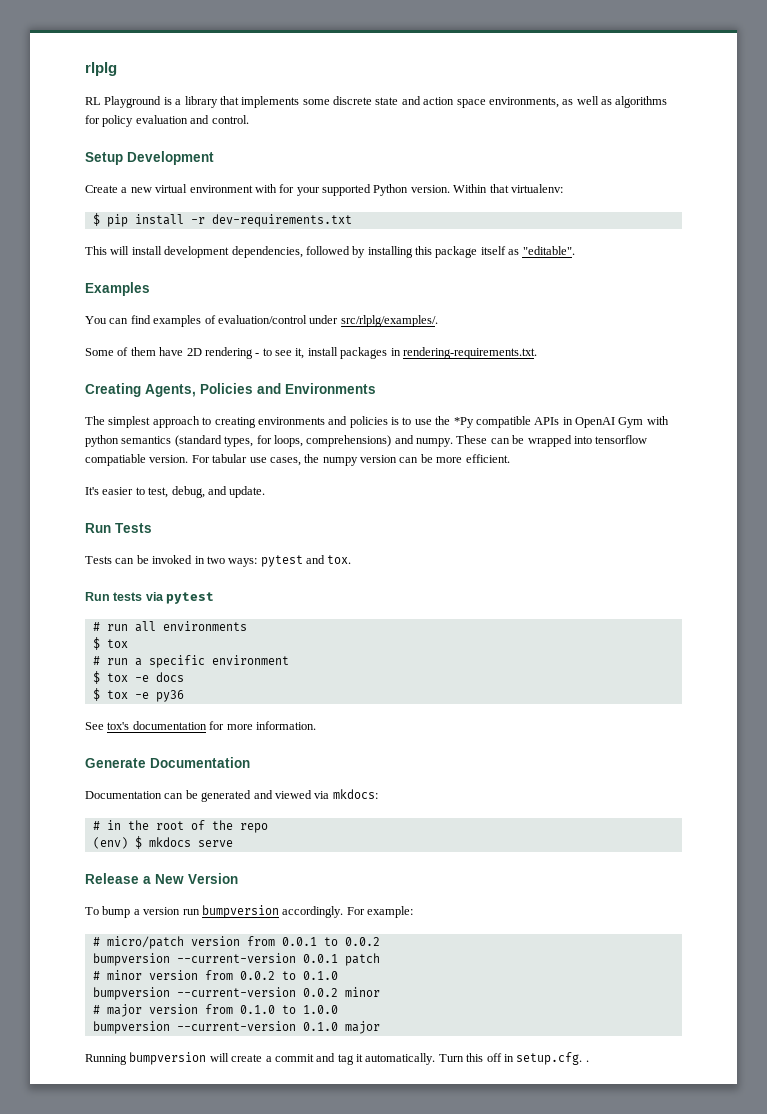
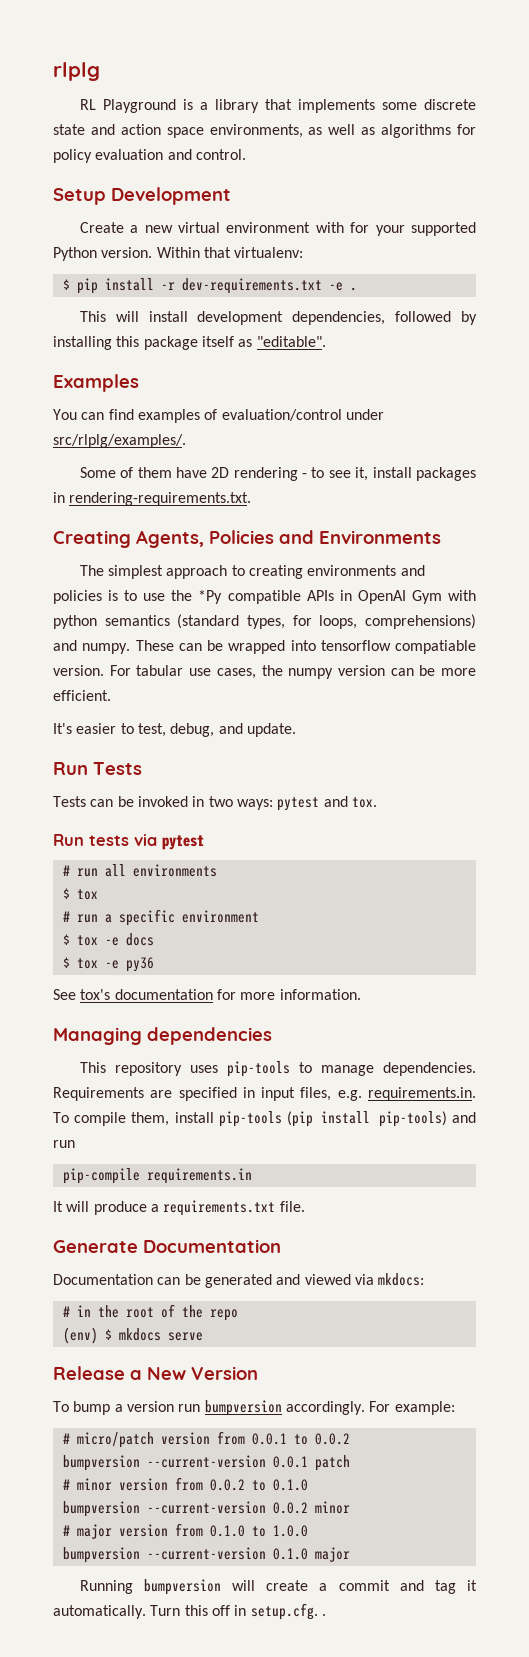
(352, 220) none -> [328,282,357,291] -e .
(316, 725) none -> [53,1027,272,1045] [79,1061,477,1077] [53,1087,476,1101] [53,1111,476,1127] [53,1140,75,1148] [62,1168,252,1184] [53,1200,305,1216] // Managing dependencies // This repository uses pip-tools to manage dependencies. Requirements are specified in input files, e.g. requirements.in. To compile them, install pip-tools (pip install pip-tools) and run // pip-compile requirements.in // It will produce a requirements.txt file.

